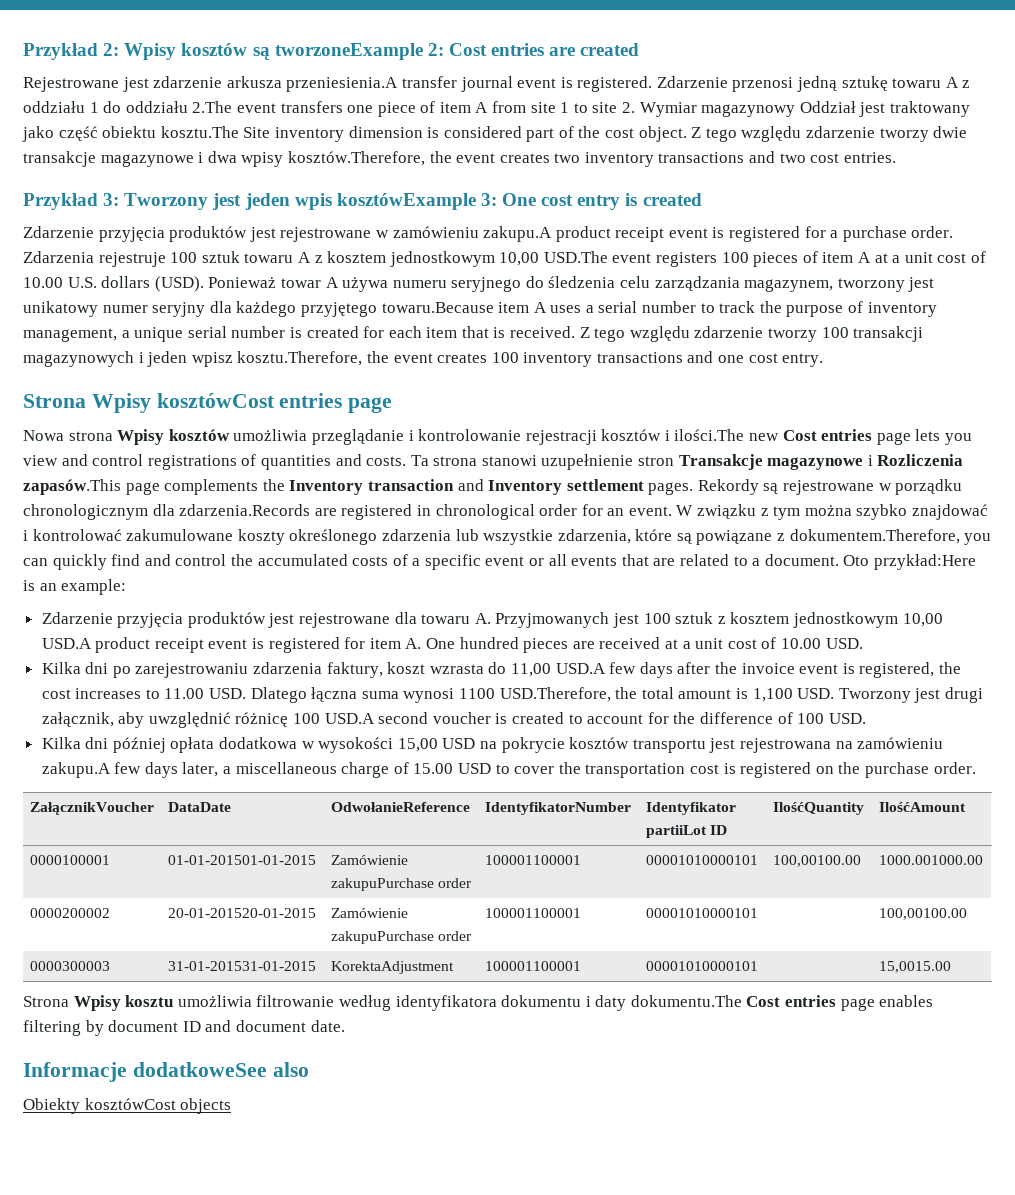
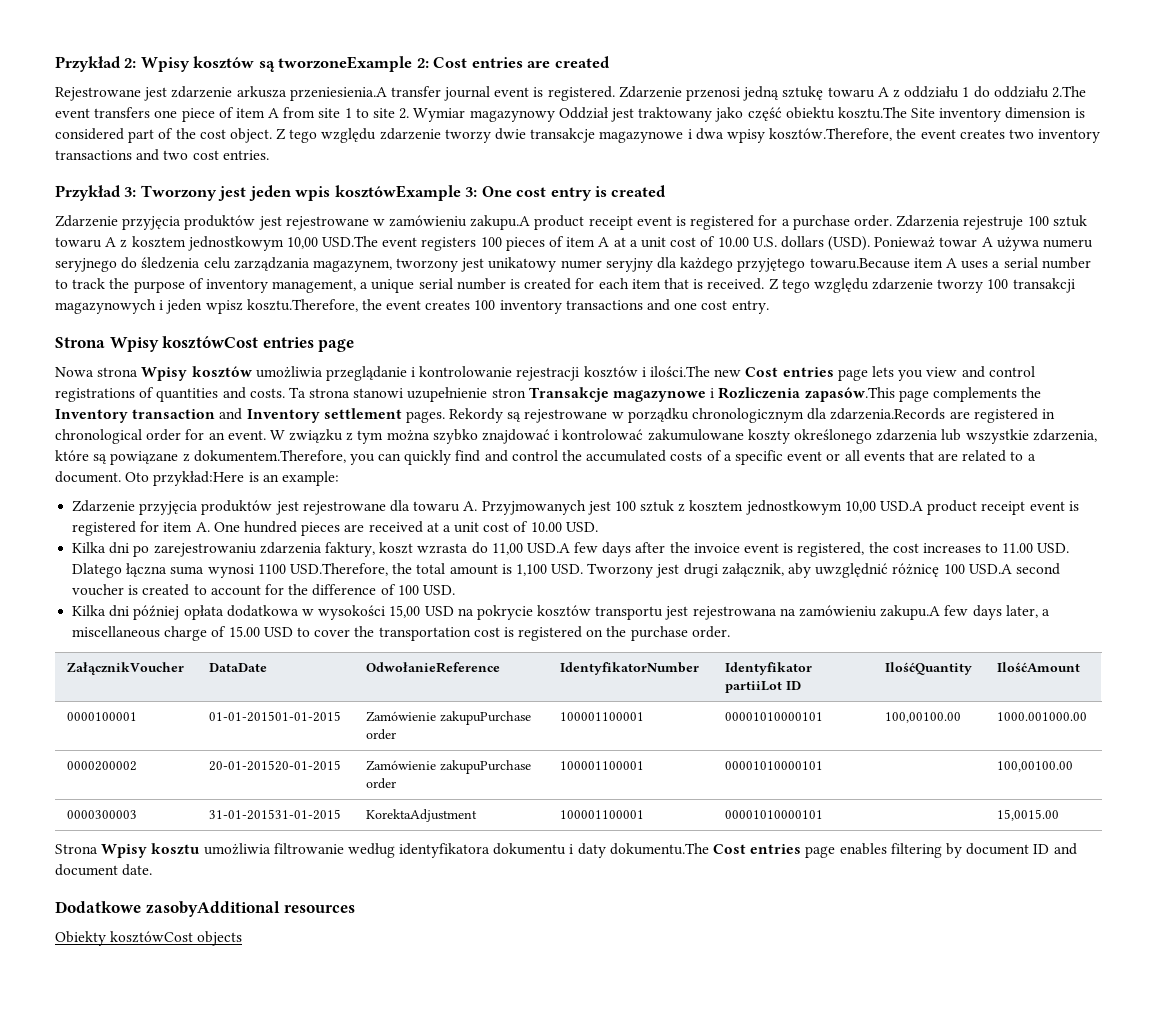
[23,1062,309,1082] Informacje dodatkoweSee also -> [55,901,356,917] Dodatkowe zasobyAdditional resources

